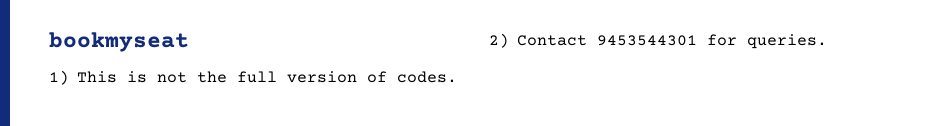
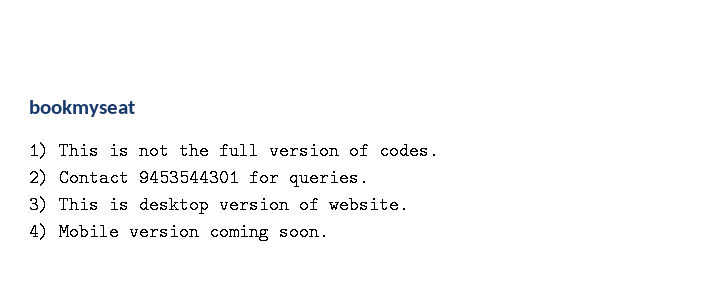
(828, 41) none -> [29,196,409,214] [29,223,329,241] // 3) This is desktop version of website. // 4) Mobile version coming soon.

